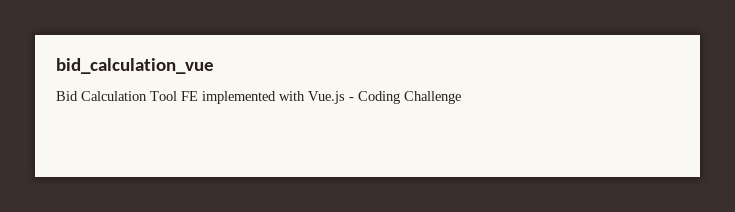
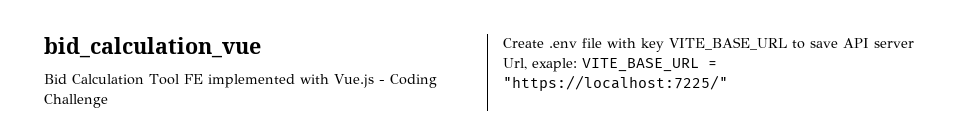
(461, 97) none -> [503,37,914,52] [503,58,717,72] [503,75,728,91] // Create .env file with key VITE_BASE_URL to save API server Url, exaple: VITE_BASE_URL = "https://localhost:7225/"

